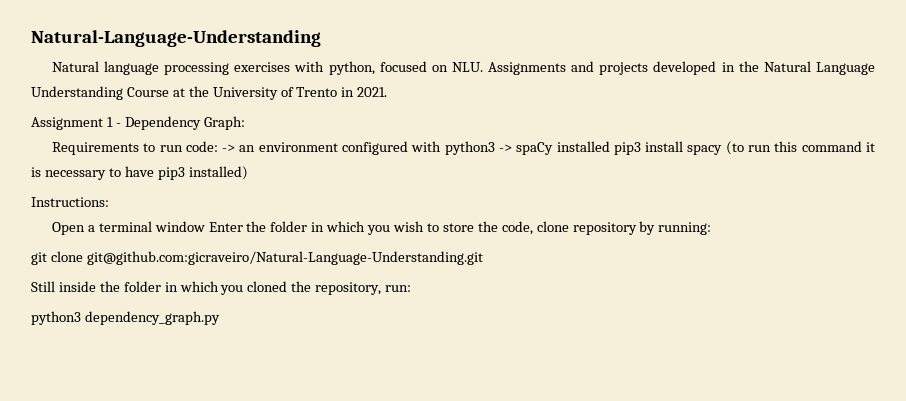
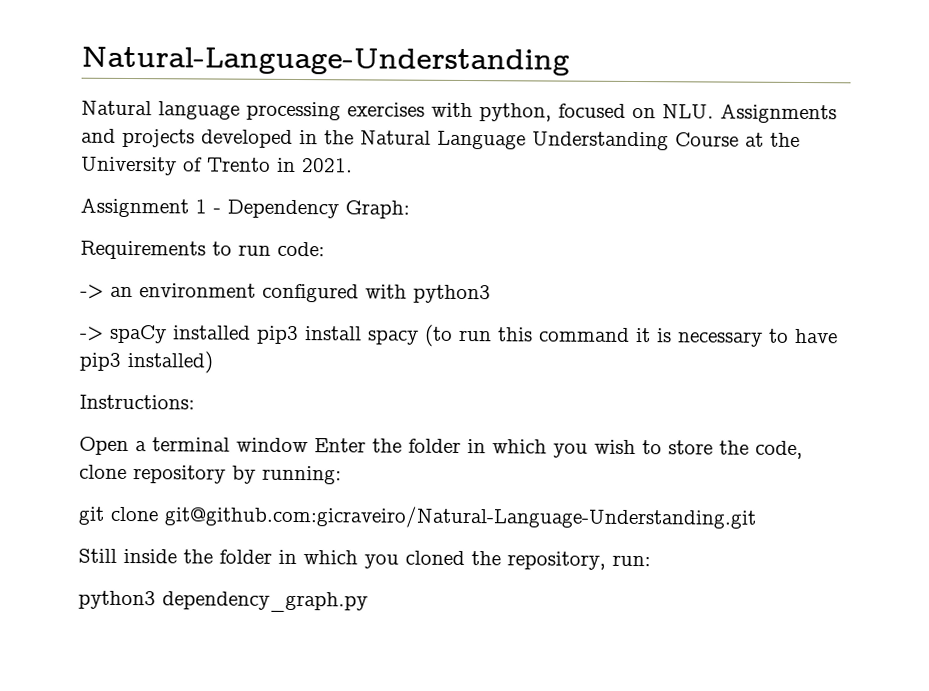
(218, 146) none -> (325, 249) //
(495, 148) none -> (491, 294) //

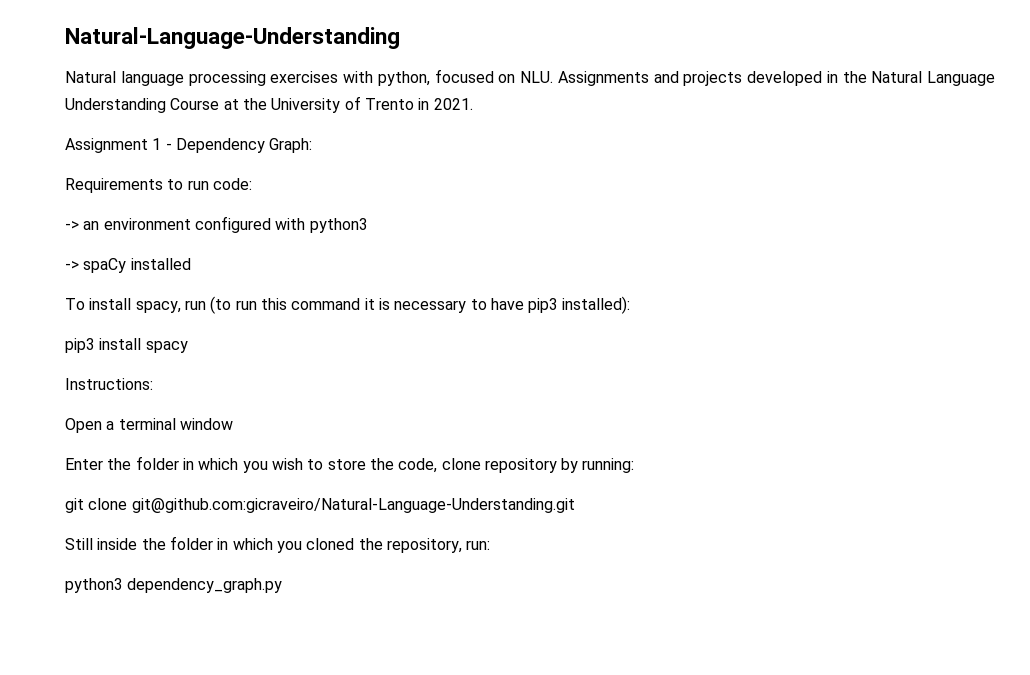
[257,325,419,345] pip3 install spacy -> [65,298,206,313] // To install spacy, run
[127,351,213,374] installed) -> [562,296,631,314] [65,338,188,353] installed): // pip3 install spacy
(308, 445) none -> (233, 424) //

